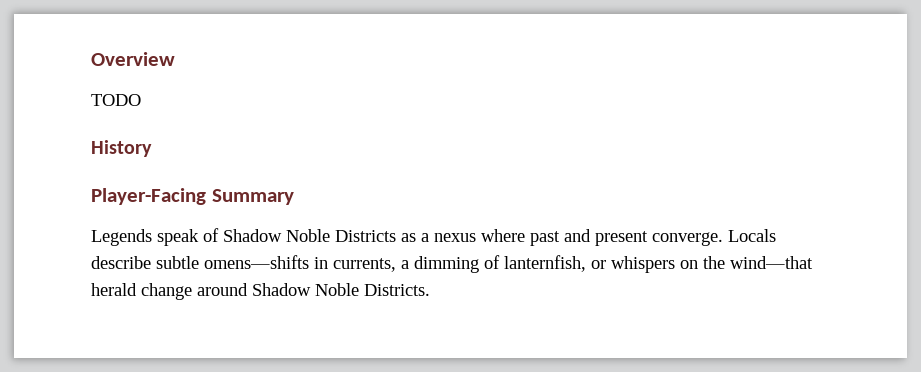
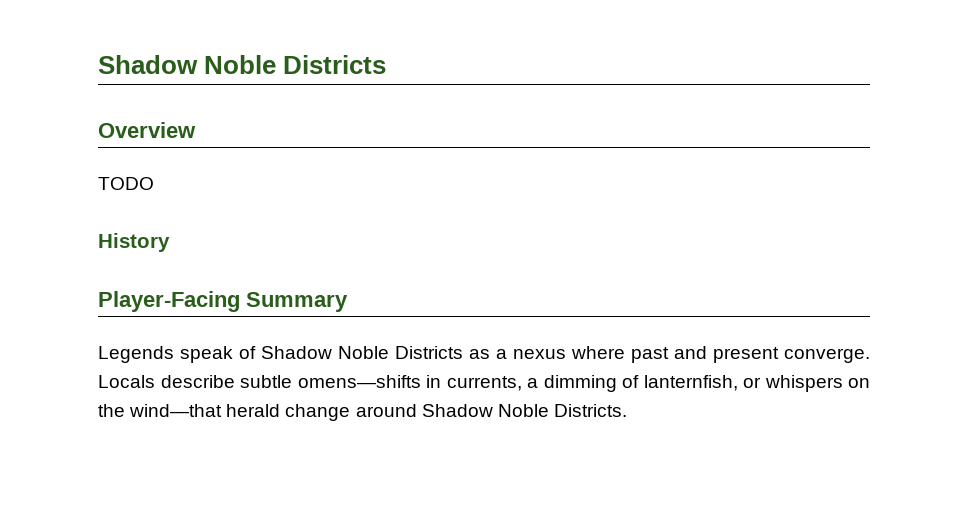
(91, 59) none -> [98,55,387,74] Shadow Noble Districts //

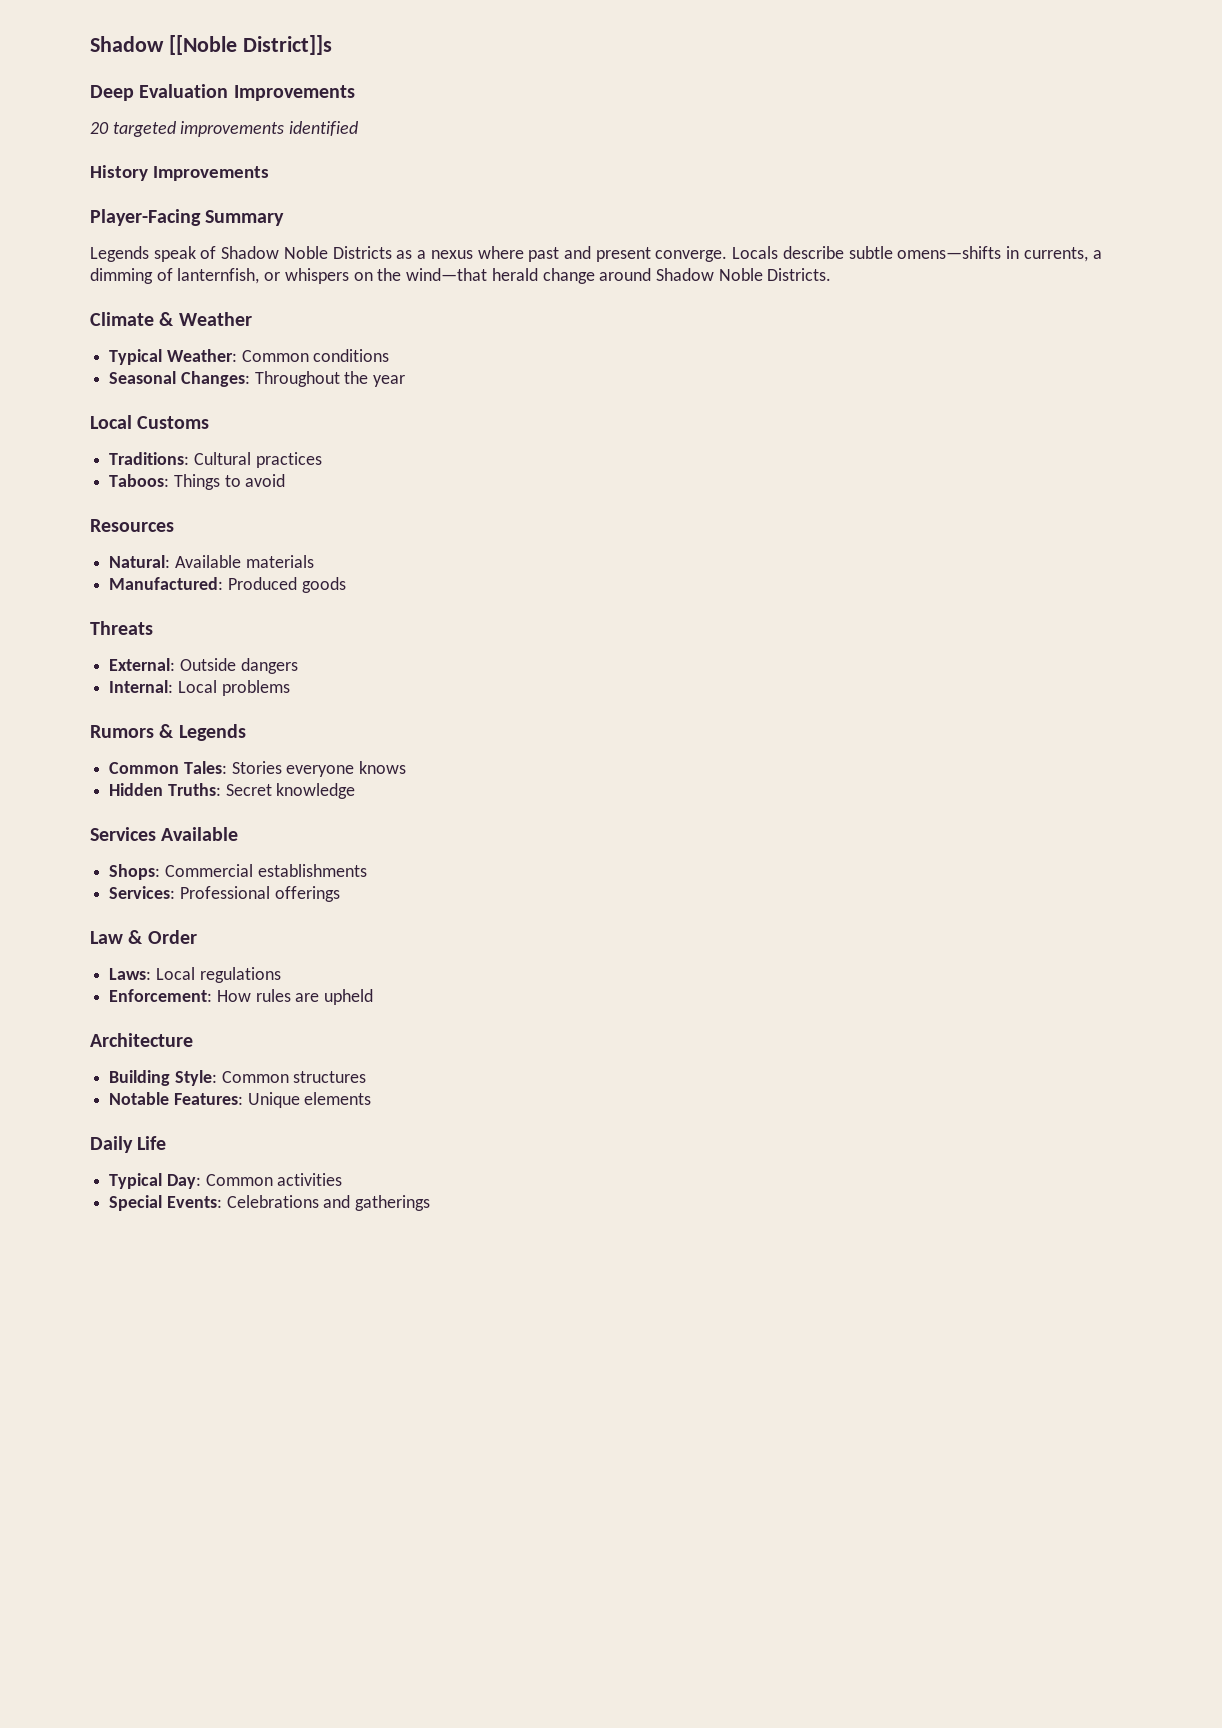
[98,55,387,74] [98,122,196,138] [98,177,154,190] Shadow Noble Districts // Overview // TODO -> [90,35,332,55] [90,84,355,101] [90,121,359,137] Shadow [[Noble District]]s // Deep Evaluation Improvements // 20 targeted improvements identified
(170, 242) none -> [152,166,269,181] Improvements
(627, 410) none -> [90,312,252,326] [109,349,390,365] [109,371,406,387] [90,415,210,429] [109,452,322,468] [109,474,286,490] [90,519,174,532] [109,555,314,568] [109,577,346,593] [90,621,153,635] [109,658,298,674] [109,680,290,696] [90,724,246,741] [109,761,407,777] [109,783,356,799] [90,827,239,841] [109,864,367,880] [109,886,340,902] [90,930,197,944] [109,967,281,983] [109,989,374,1005] [90,1033,193,1047] [109,1070,367,1086] [109,1092,372,1108] [90,1136,167,1153] [109,1173,343,1189] [109,1195,431,1211] // Climate & Weather // Typical Weather: Common conditions // Seasonal Changes: Throughout the year // Local Customs // Traditions: Cultural practices // Taboos: Things to avoid // Resources // Natural: Available materials // Manufactured: Produced goods // Threats // External: Outside dangers // Internal: Local problems // Rumors & Legends // Common Tales: Stories everyone knows // Hidden Truths: Secret knowledge // Services Available // Shops: Commercial establishments // Services: Professional offerings // Law & Order // Laws: Local regulations // Enforcement: How rules are upheld // Architecture // Building Style: Common structures // Notable Features: Unique elements // Daily Life // Typical Day: Common activities // Special Events: Celebrations and gatherings

